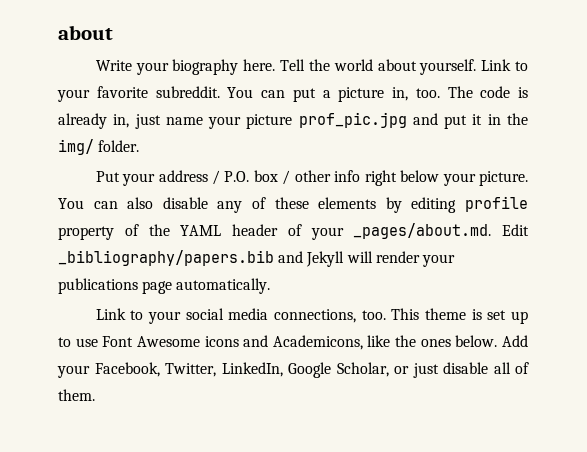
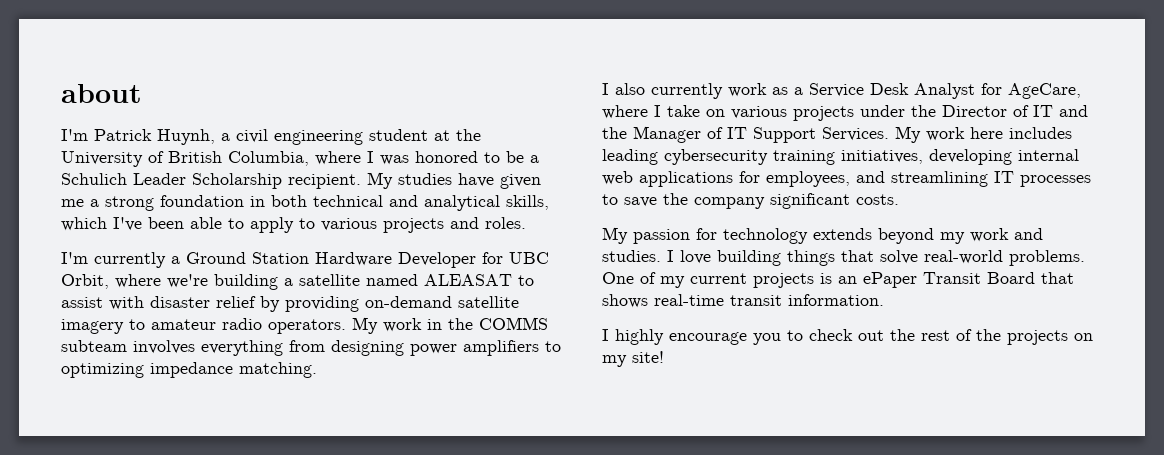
[95,59,528,75] [57,86,528,102] [58,112,528,129] [58,139,140,155] [95,170,528,186] [58,196,528,213] [58,223,529,240] [58,250,455,267] [58,278,271,294] [95,308,528,324] [58,335,528,350] [57,362,529,378] [58,389,95,401] Write your biography here. Tell the world about yourself. Link to your favorite subreddit. You can put a picture in, too. The code is already in, just name your picture prof_pic.jpg and put it in the img/ folder. // Put your address / P.O. box / other info right below your picture. You can also disable any of these elements by editing profile property of the YAML header of your _pages/about.md. Edit _bibliography/papers.bib and Jekyll will render your publications page automatically. // Link to your social media connections, too. This theme is set up to use Font Awesome icons and Academicons, like the ones below. Add your Facebook, Twitter, LinkedIn, Google Scholar, or just disable all of them. -> [61,129,481,145] [61,151,539,167] [61,172,541,189] [61,195,549,211] [61,217,526,233] [61,252,549,268] [61,274,534,290] [61,296,519,312] [61,317,548,334] [61,340,561,356] [61,362,317,378] [602,83,1081,99] [602,105,1088,121] [602,126,1072,143] [602,149,1079,165] [602,171,1091,187] [602,193,899,209] [602,227,1043,244] [602,250,1085,266] [602,272,1074,288] [602,294,884,308] [602,329,1093,345] [602,351,664,367] I'm Patrick Huynh, a civil engineering student at the University of British Columbia, where I was honored to be a Schulich Leader Scholarship recipient. My studies have given me a strong foundation in both technical and analytical skills, which I've been able to apply to various projects and roles. // I'm currently a Ground Station Hardware Developer for UBC Orbit, where we're building a satellite named ALEASAT to assist with disaster relief by providing on-demand satellite imagery to amateur radio operators. My work in the COMMS subteam involves everything from designing power amplifiers to optimizing impedance matching. // I also currently work as a Service Desk Analyst for AgeCare, where I take on various projects under the Director of IT and the Manager of IT Support Services. My work here includes leading cybersecurity training initiatives, developing internal web applications for employees, and streamlining IT processes to save the company significant costs. // My passion for technology extends beyond my work and studies. I love building things that solve real-world problems. One of my current projects is an ePaper Transit Board that shows real-time transit information. // I highly encourage you to check out the rest of the projects on my site!

